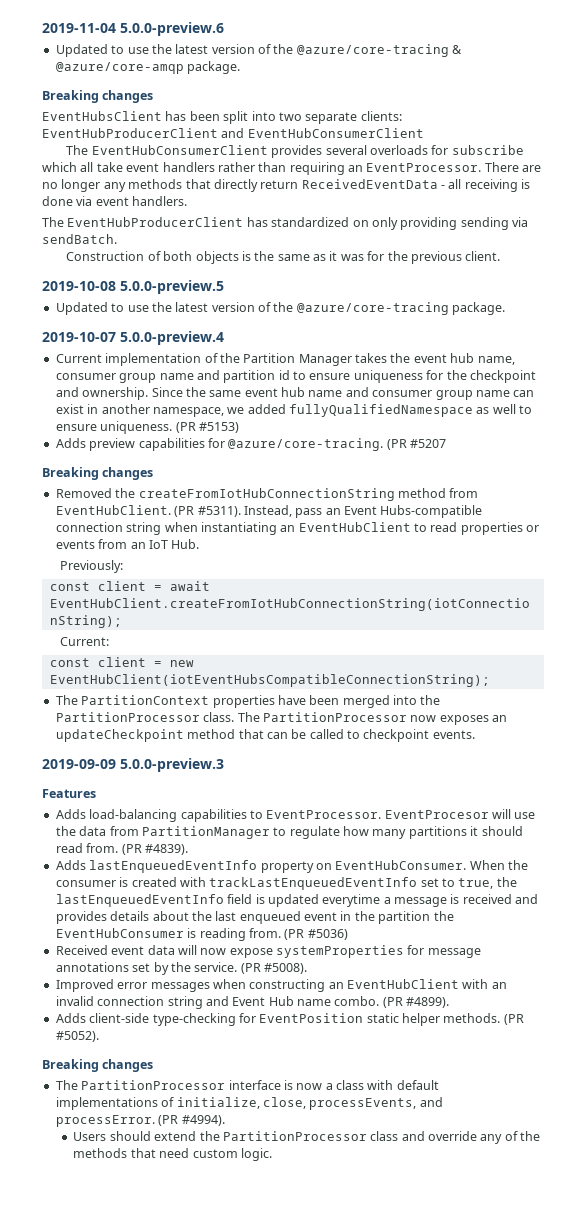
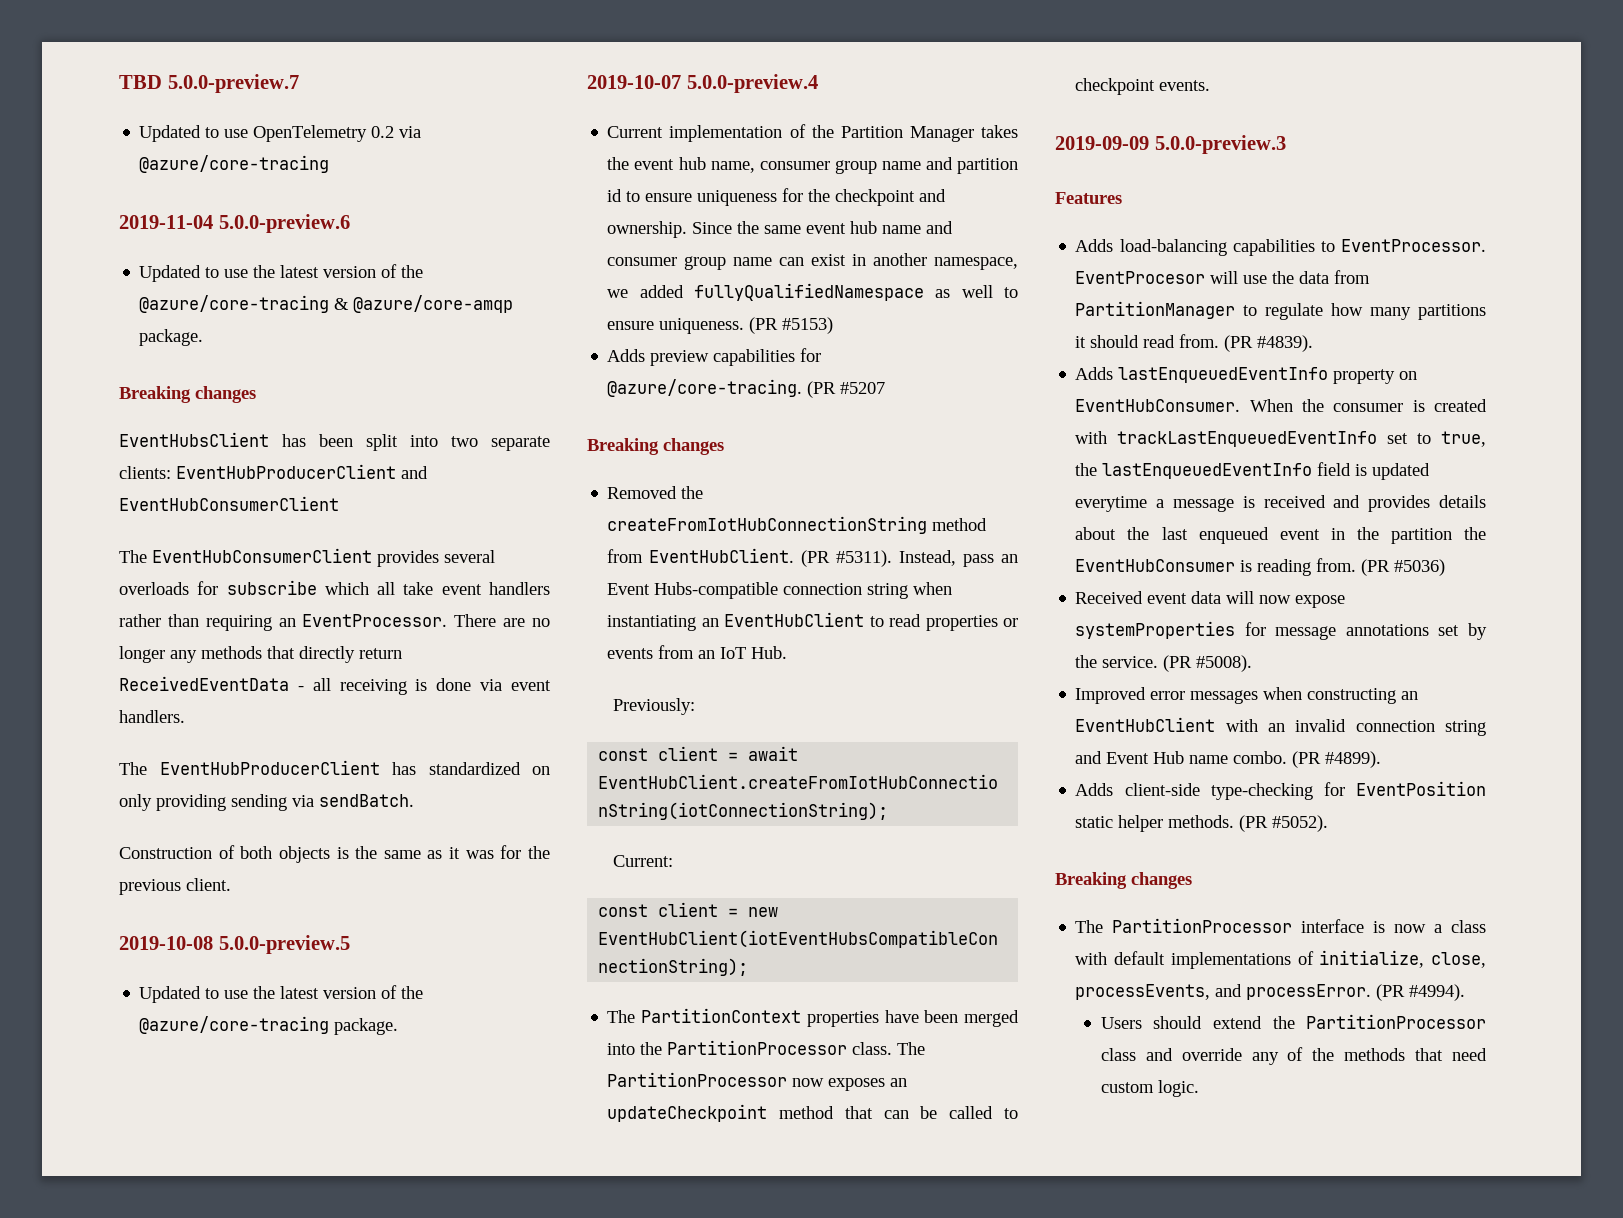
(42, 28) none -> [119,74,299,93] [139,125,422,142] [139,155,330,173] TBD 5.0.0-preview.7 // Updated to use OpenTelemetry 0.2 via @azure/core-tracing //

